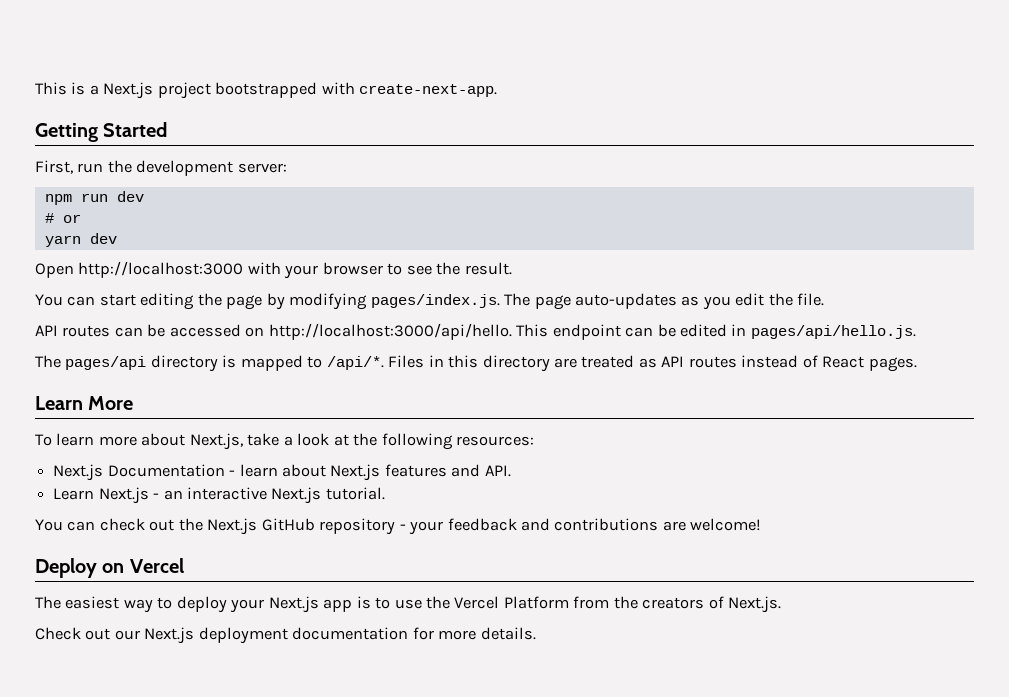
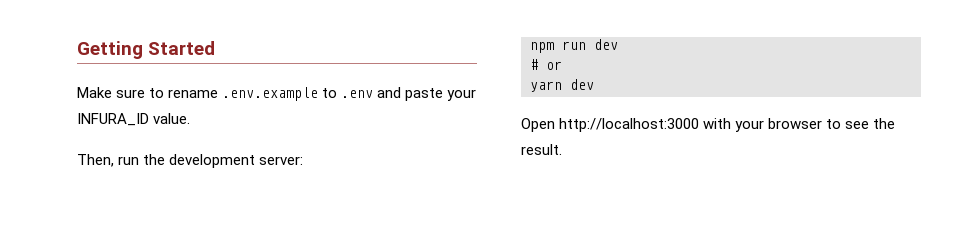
[35,82,498,99] [35,122,168,142] [35,160,73,174] This is a Next.js project bootstrapped with create-next-app. // Getting Started // First, -> [77,41,216,59] [77,87,477,101] [77,113,191,126] [77,154,114,167] Getting Started // Make sure to rename .env.example to .env and paste your INFURA_ID value. // Then,
[35,293,825,310] [35,323,916,340] [35,355,917,372] [35,396,134,410] [35,433,535,450] [53,464,511,481] [53,487,385,504] [35,518,762,535] [35,558,184,578] [35,596,782,613] [35,627,536,644] // You can start editing the page by modifying pages/index.js. The page auto-updates as you edit the file. // API routes can be accessed on http://localhost:3000/api/hello. This endpoint can be edited in pages/api/hello.js. // The pages/api directory is mapped to /api/*. Files in this directory are treated as API routes instead of React pages. // Learn More // To learn more about Next.js, take a look at the following resources: // Next.js Documentation - learn about Next.js features and API. // Learn Next.js - an interactive Next.js tutorial. // You can check out the Next.js GitHub repository - your feedback and contributions are welcome! // Deploy on Vercel // The easiest way to deploy your Next.js app is to use the Vercel Platform from the creators of Next.js. // Check out our Next.js deployment documentation for more details. -> (562, 149) none

